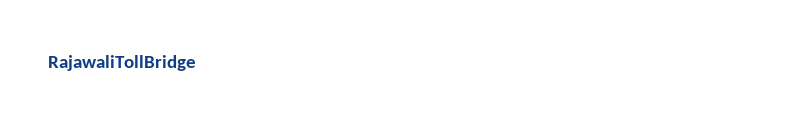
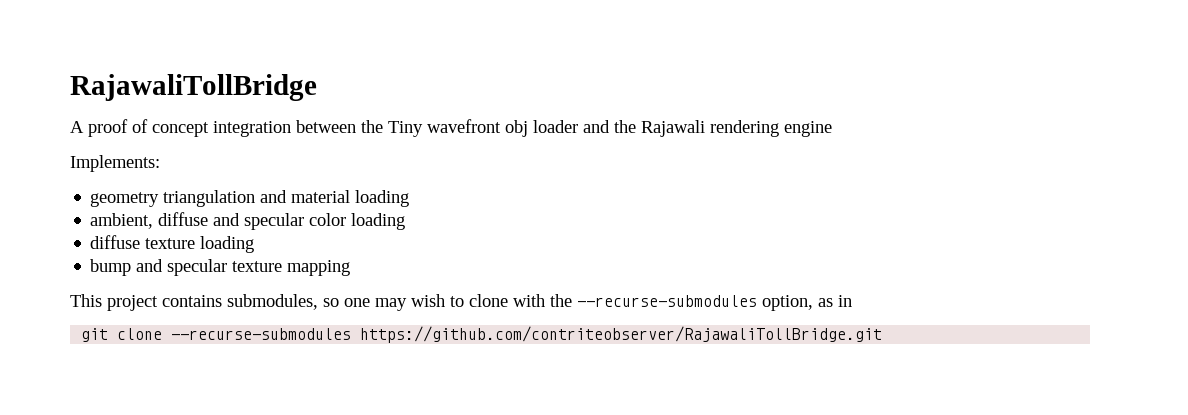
(196, 63) none -> [70,119,832,137] [70,155,160,172] [90,190,410,207] [90,212,406,230] [90,235,255,253] [90,259,351,276] [70,294,852,311] [81,326,883,343] // A proof of concept integration between the Tiny wavefront obj loader and the Rajawali rendering engine // Implements: // geometry triangulation and material loading // ambient, diffuse and specular color loading // diffuse texture loading // bump and specular texture mapping // This project contains submodules, so one may wish to clone with the --recurse-submodules option, as in // git clone --recurse-submodules https://github.com/contriteobserver/RajawaliTollBridge.git

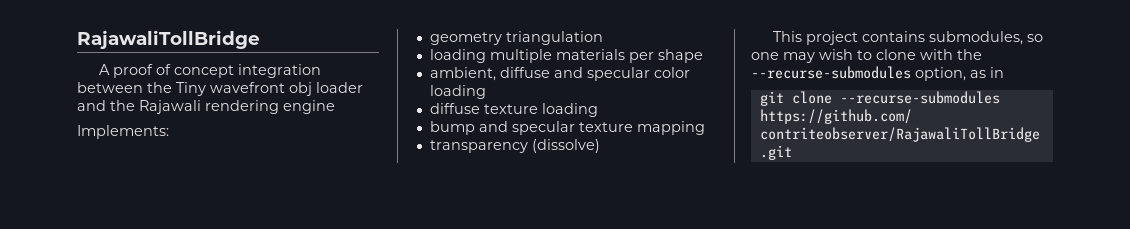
[260,190,410,207] and material loading -> [429,49,703,63] // loading multiple materials per shape
(351, 268) none -> [429,139,600,153] // transparency (dissolve)

